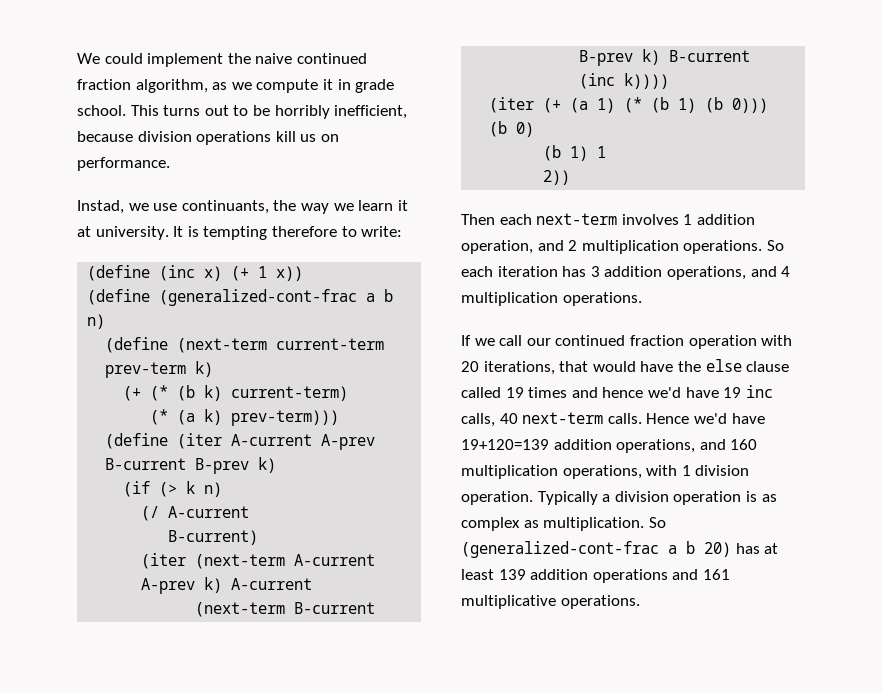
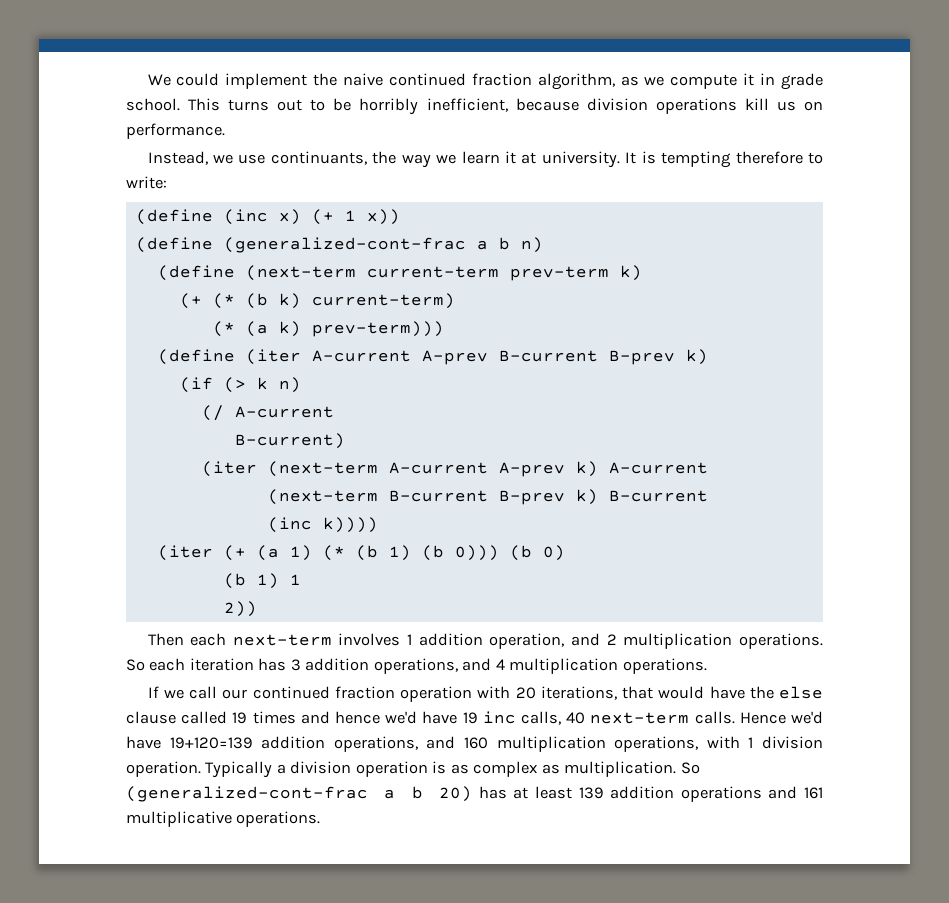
[77,200,124,214] Instad, -> [147,151,208,165] Instead,

